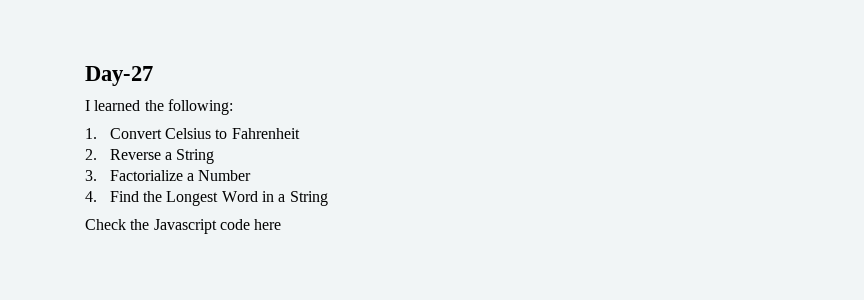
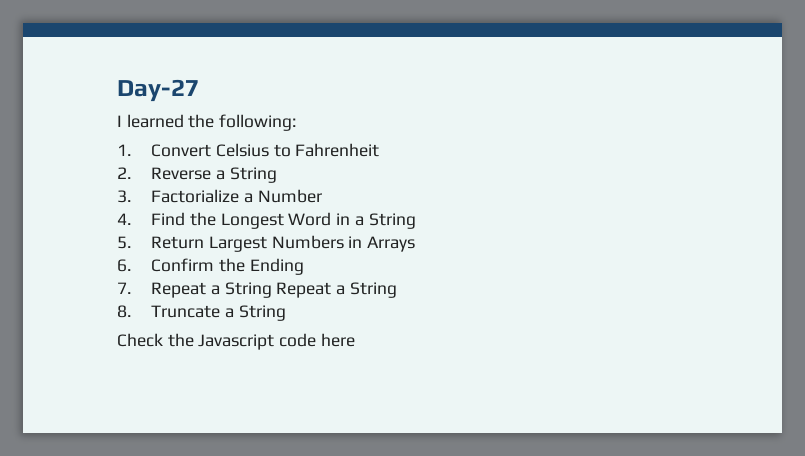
(328, 198) none -> [117,235,416,252] [117,258,304,275] [117,282,397,298] [117,305,286,321] // 5. Return Largest Numbers in Arrays // 6. Confirm the Ending // 7. Repeat a String Repeat a String // 8. Truncate a String

